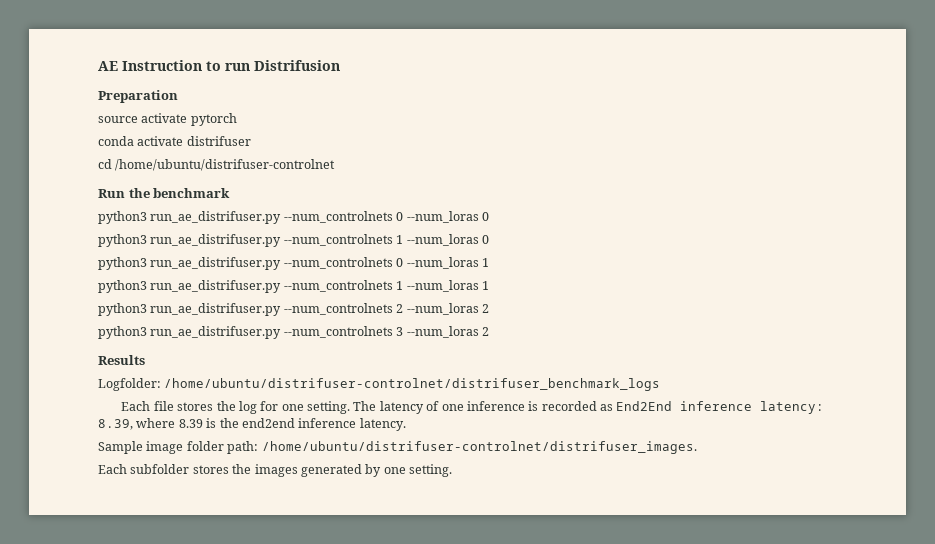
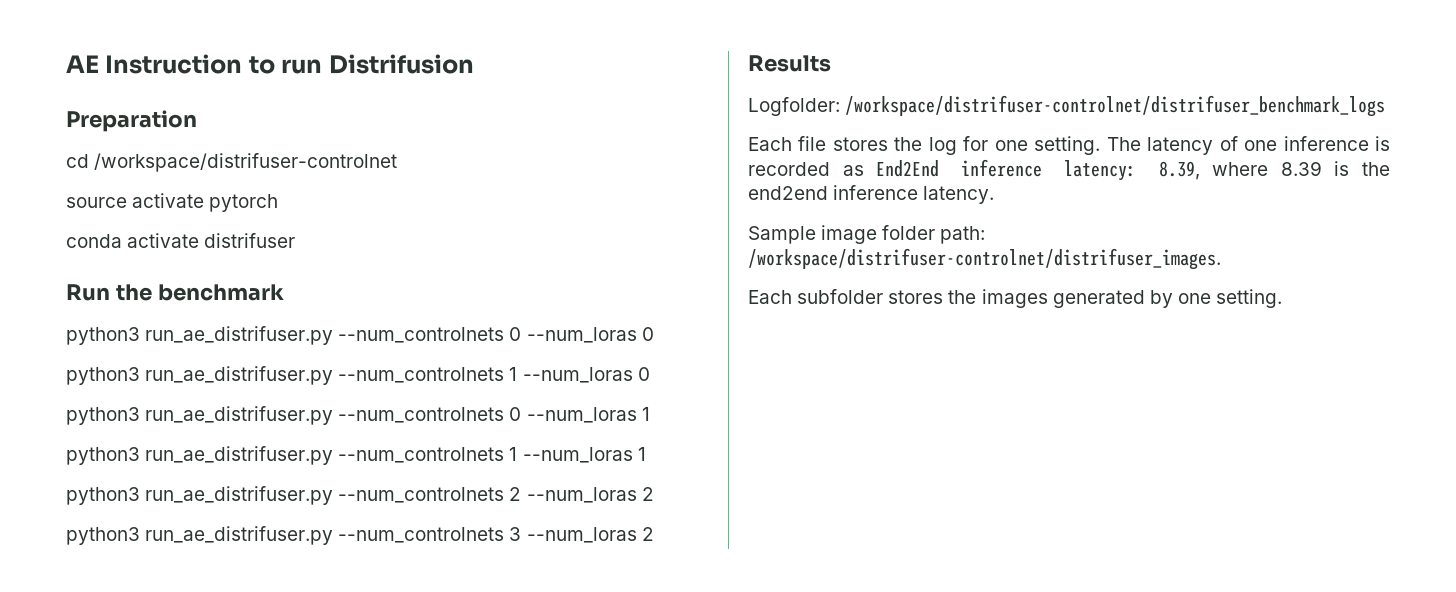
(178, 96) none -> [66,153,398,172] // cd /workspace/distrifuser-controlnet
[98,159,336,171] // cd /home/ubuntu/distrifuser-controlnet -> (296, 240) none
[164,378,661,391] /home/ubuntu/distrifuser-controlnet/distrifuser_benchmark_logs -> [845,95,1386,117] /workspace/distrifuser-controlnet/distrifuser_benchmark_logs
[261,441,697,454] /home/ubuntu/distrifuser-controlnet/distrifuser_images. -> [748,248,1221,270] /workspace/distrifuser-controlnet/distrifuser_images.

